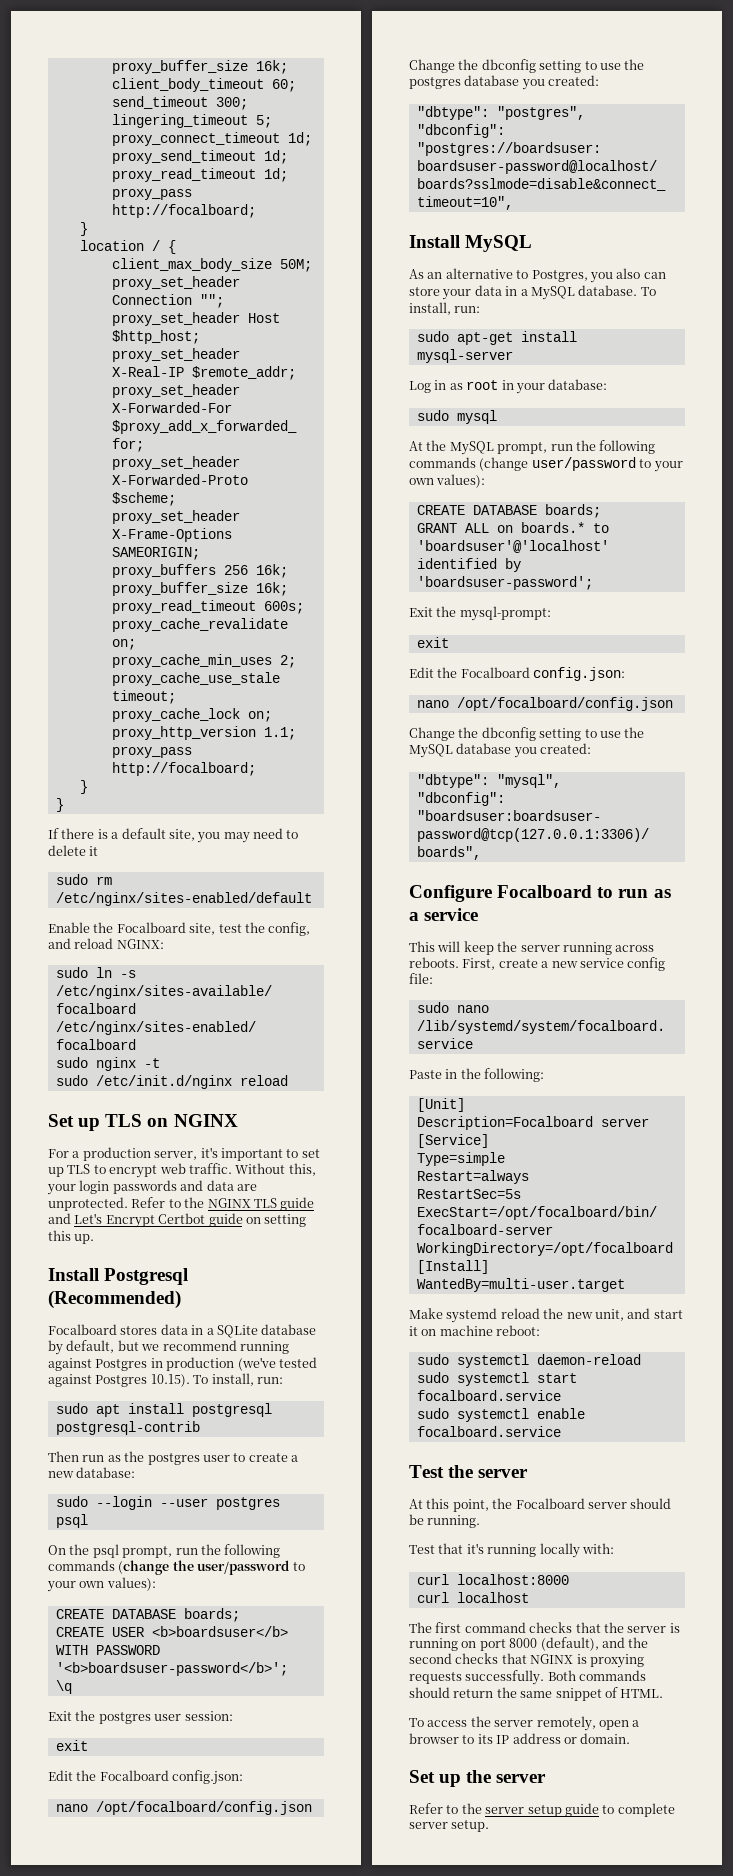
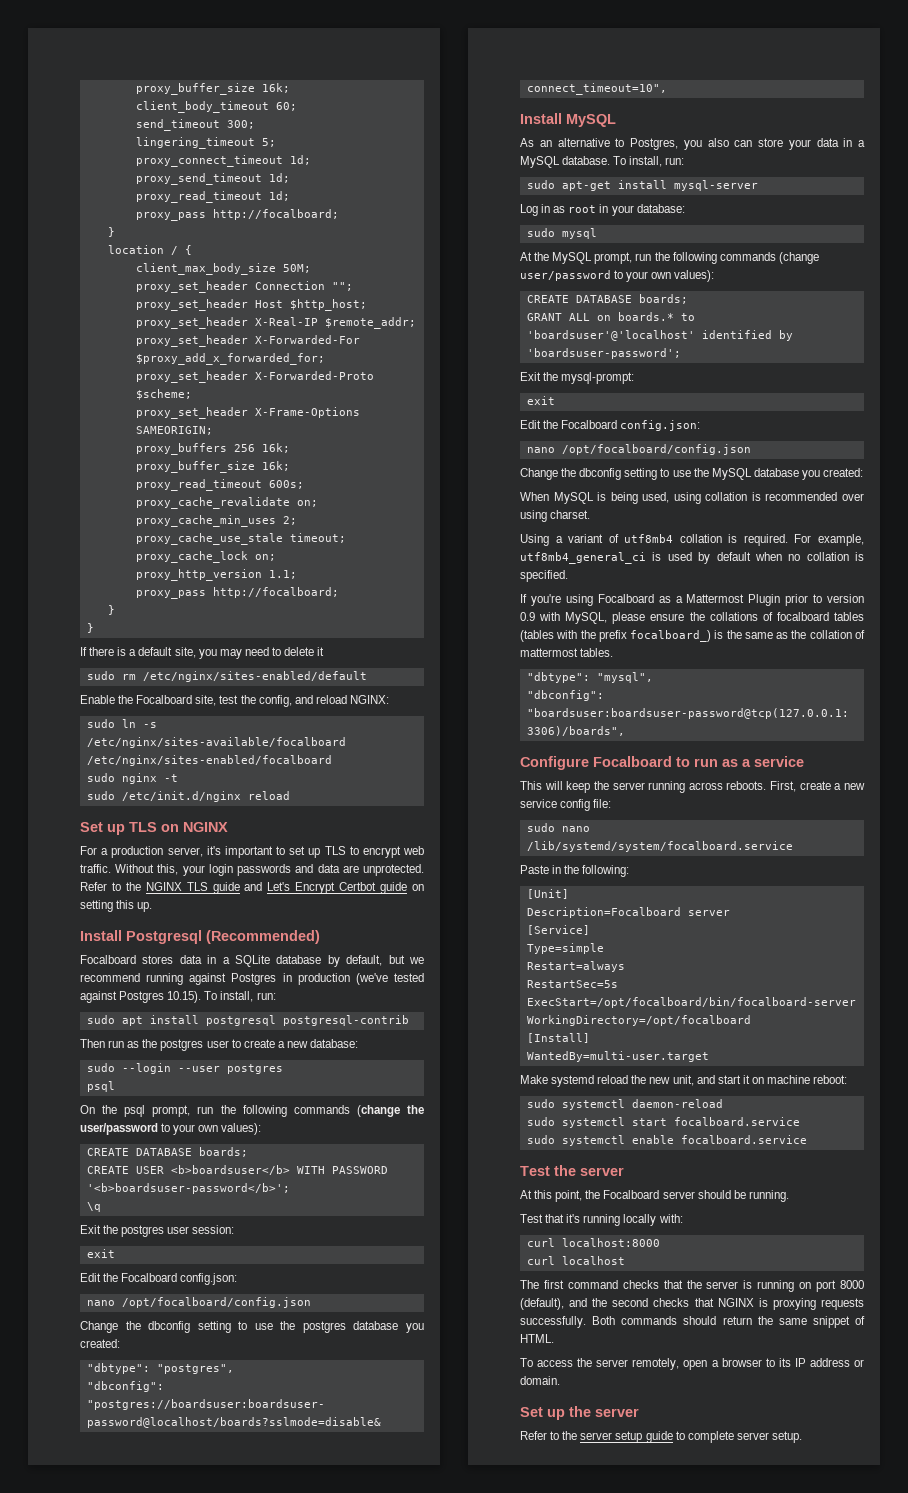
(592, 748) none -> [520,492,864,504] [520,510,591,522] [520,534,864,546] [520,552,864,564] [520,570,568,582] [520,594,864,606] [520,612,864,624] [520,630,865,642] [520,648,614,657] // When MySQL is being used, using collation is recommended over using charset. // Using a variant of utf8mb4 collation is required. For example, utf8mb4_general_ci is used by default when no collation is specified. // If you're using Focalboard as a Mattermost Plugin prior to version 0.9 with MySQL, please ensure the collations of focalboard tables (tables with the prefix focalboard_) is the same as the collation of mattermost tables.

